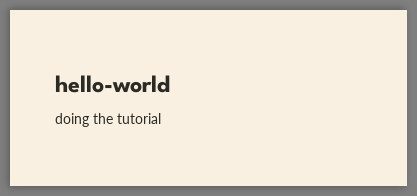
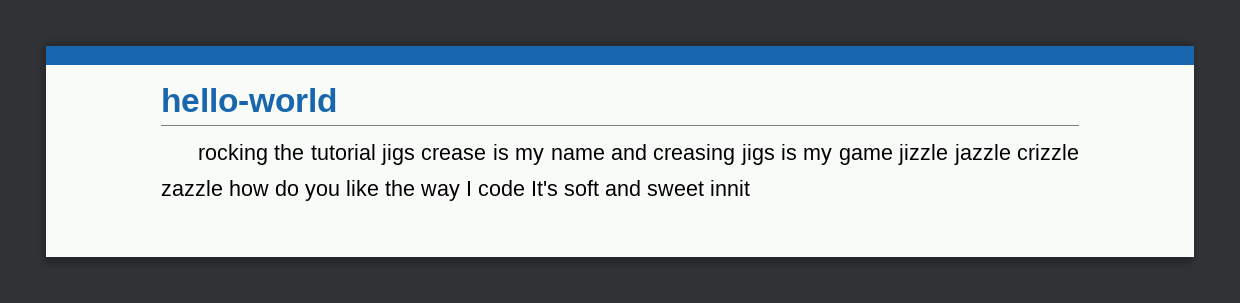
[55,113,89,127] doing -> [197,144,268,165] rocking
(161, 118) none -> [380,144,1079,165] [161,180,750,201] jigs crease is my name and creasing jigs is my game jizzle jazzle crizzle zazzle how do you like the way I code It's soft and sweet innit

